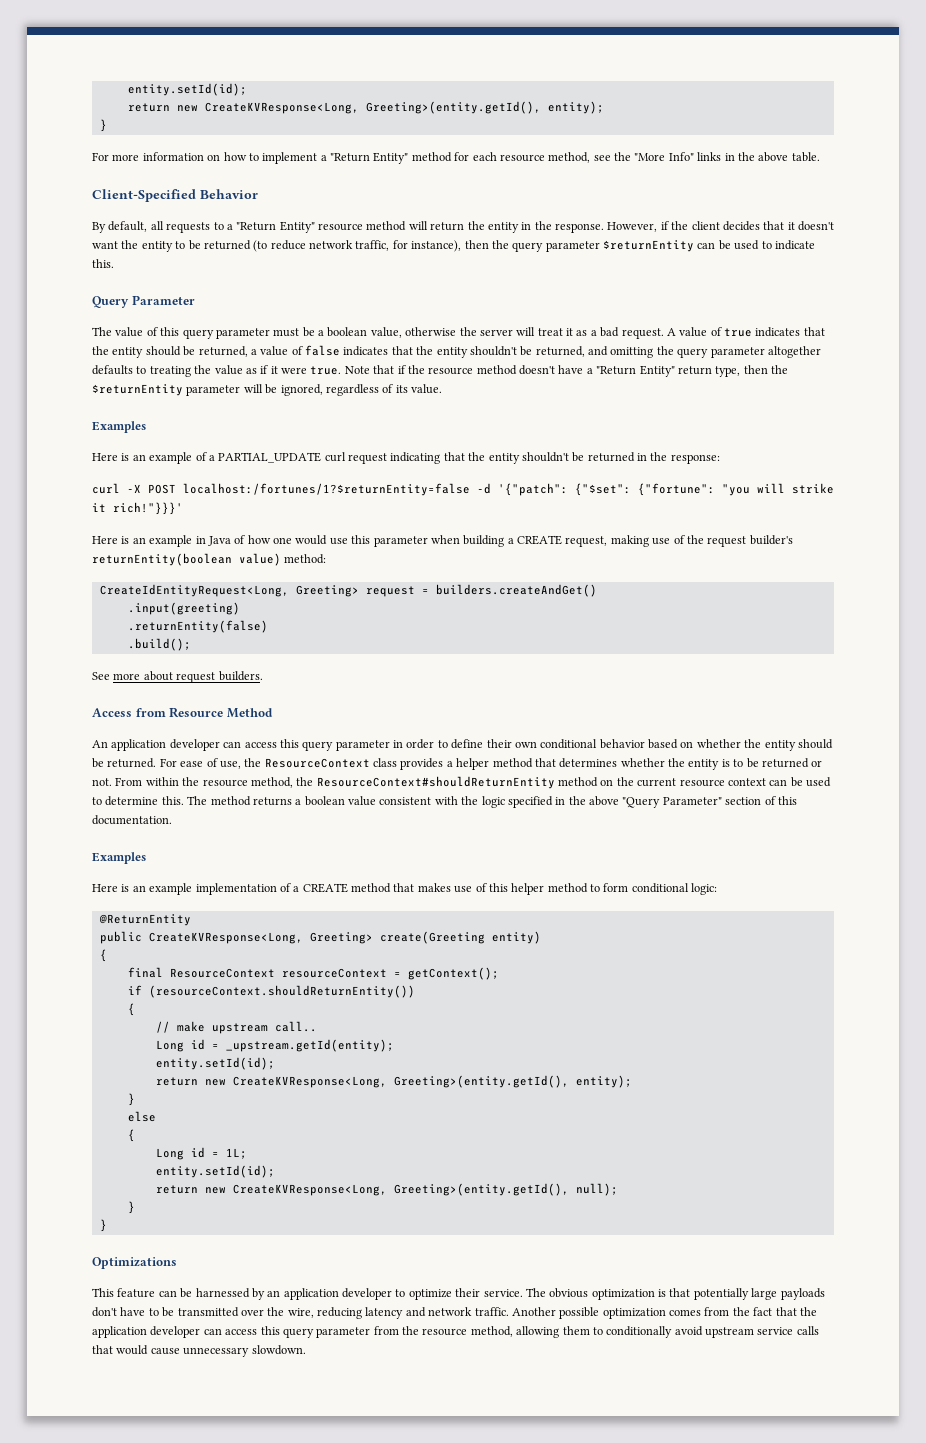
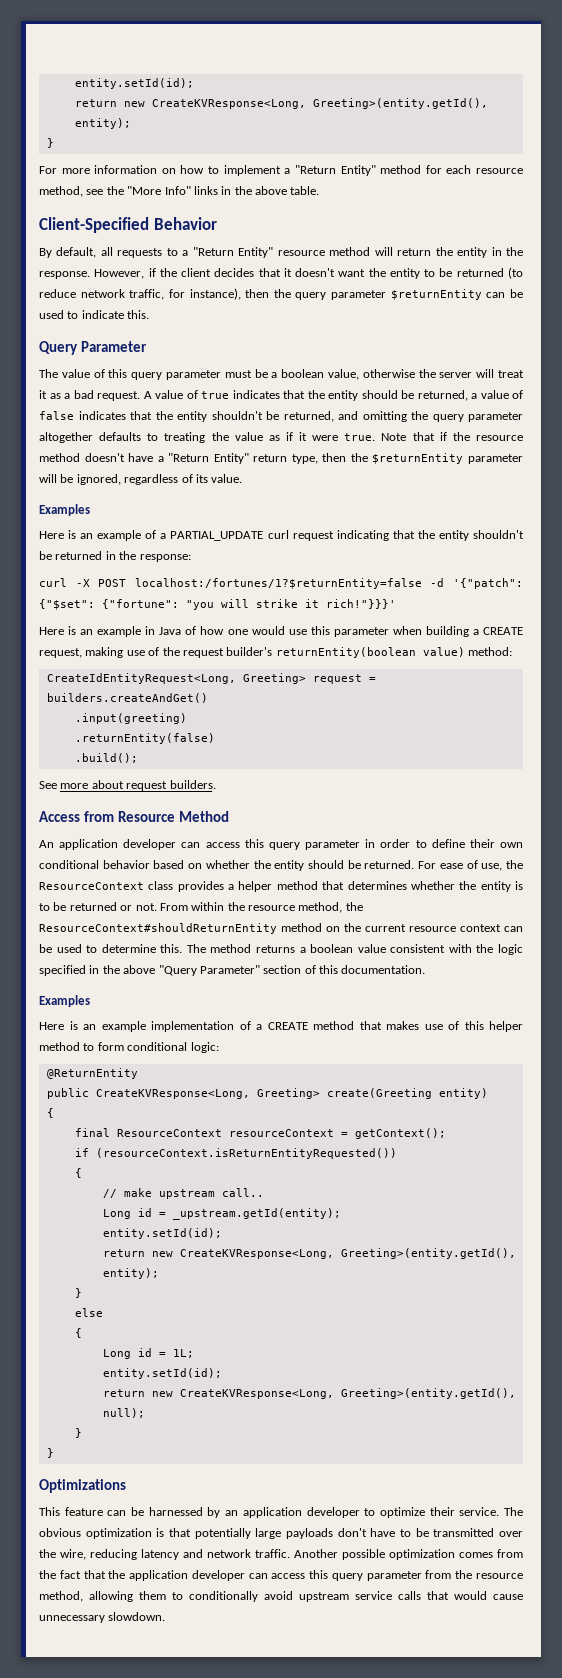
[148,985,415,998] (resourceContext.shouldReturnEntity()) -> [95,1148,397,1159] (resourceContext.isReturnEntityRequested())

